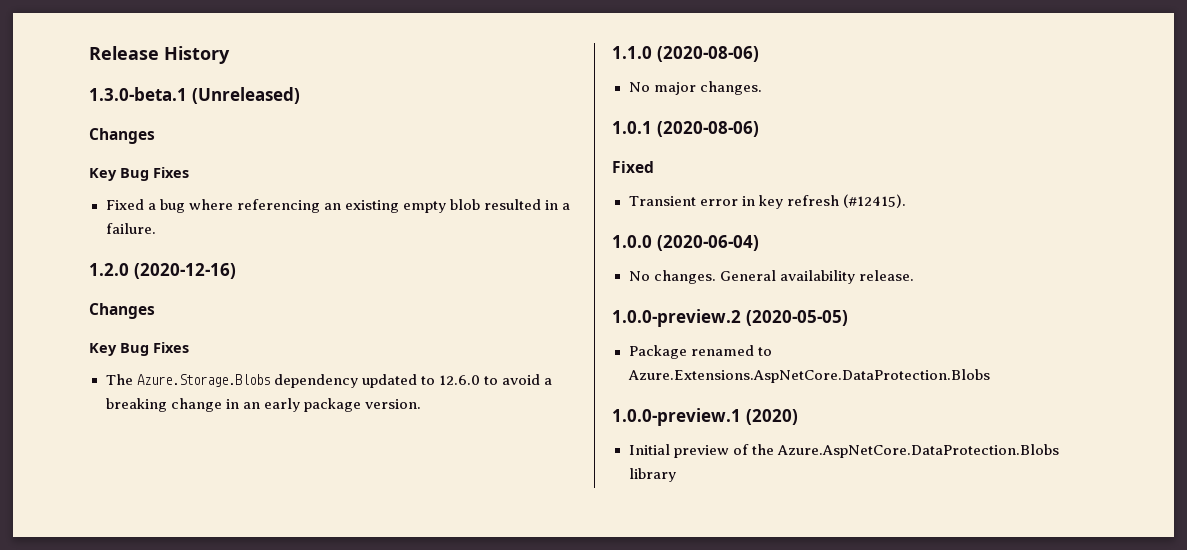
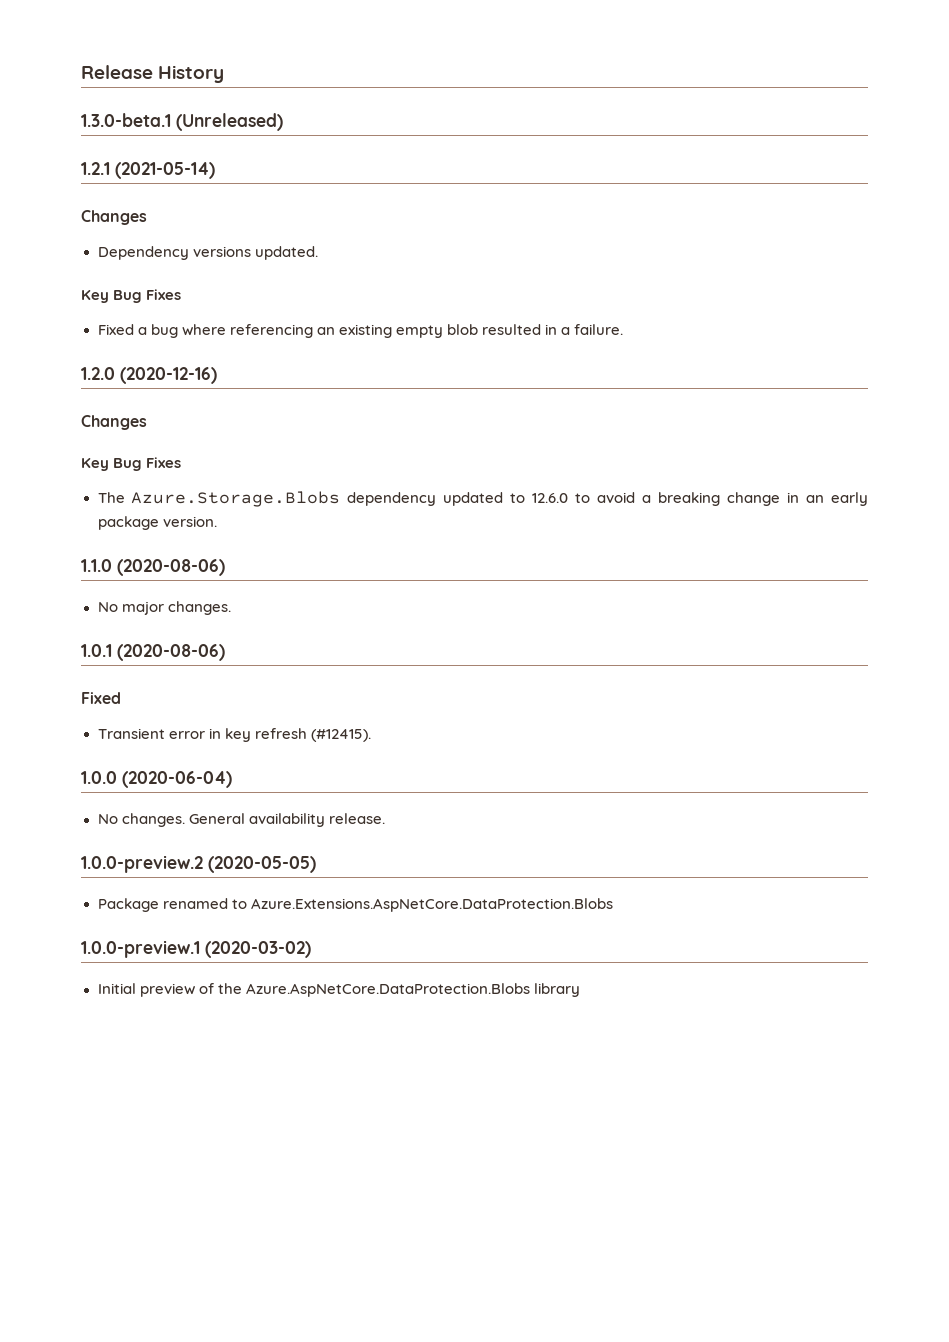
[89,128,155,144] // Changes -> [81,162,215,179] [81,210,147,225] [97,246,318,260] // 1.2.1 (2021-05-14) // Changes // Dependency versions updated.
[745,409,798,425] (2020) -> [205,941,311,958] (2020-03-02)

